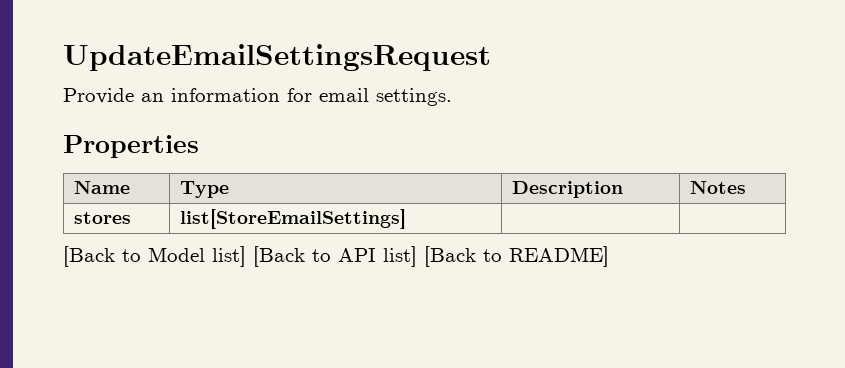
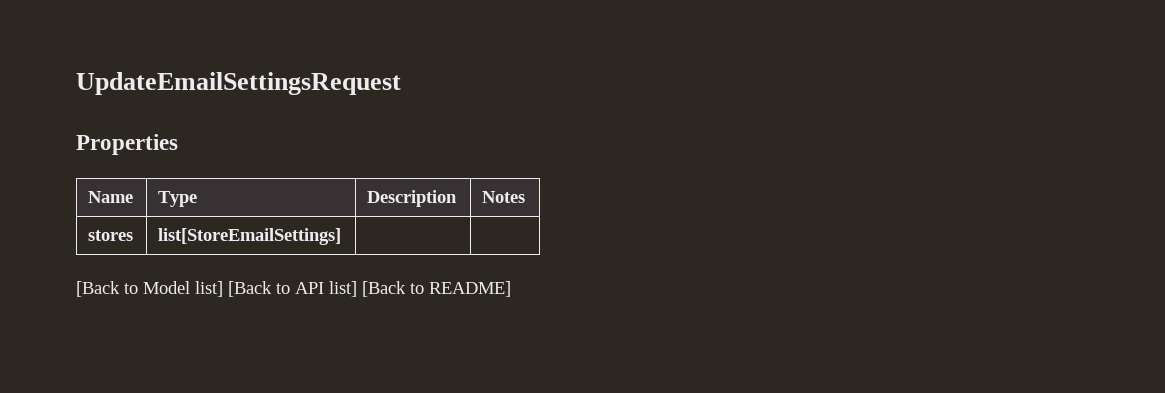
[63,88,452,106] // Provide an information for email settings. -> (401, 83) none

